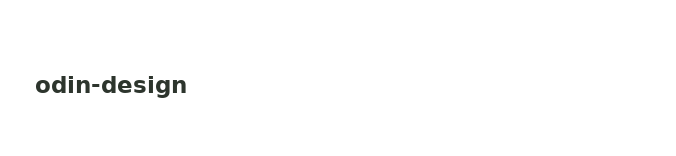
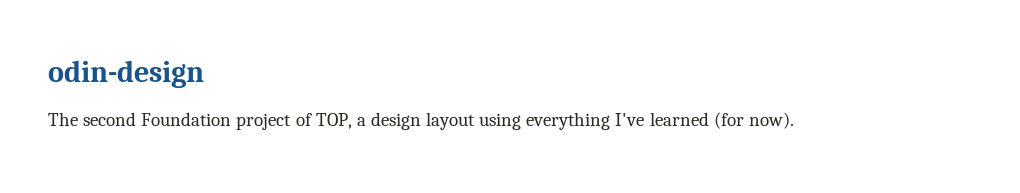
(187, 87) none -> [48,112,794,130] // The second Foundation project of TOP, a design layout using everything I've learned (for now).

